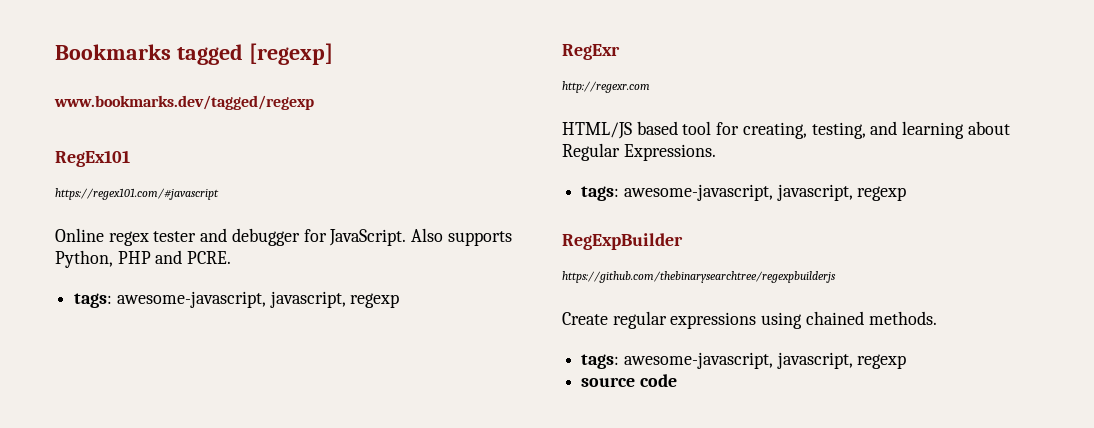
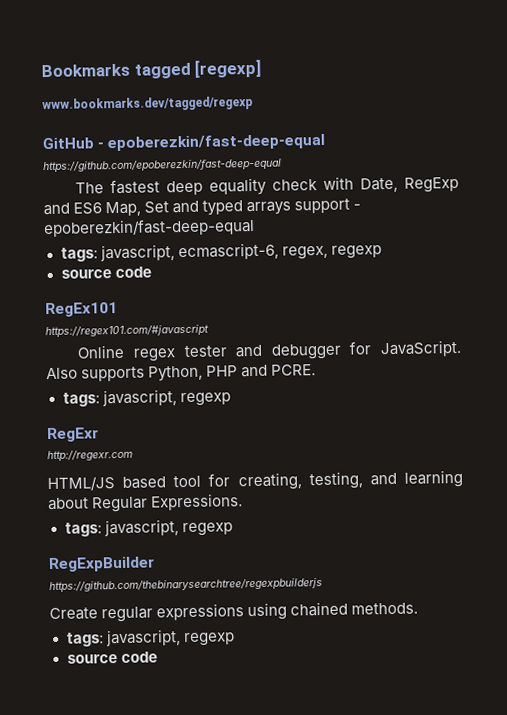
(314, 102) none -> [42,133,326,152] [43,157,282,174] [75,176,460,196] [43,198,362,217] [43,217,255,238] [60,242,382,262] [60,266,152,279] // GitHub - epoberezkin/fast-deep-equal // https://github.com/epoberezkin/fast-deep-equal // The fastest deep equality check with Date, RegExp and ES6 Map, Set and typed arrays support - epoberezkin/fast-deep-equal // tags: javascript, ecmascript-6, regex, regexp // source code
[116,291,266,308] awesome-javascript, -> (100, 399) none
[623,184,773,201] awesome-javascript, -> (102, 529) none
[623,352,773,369] awesome-javascript, -> (104, 639) none

